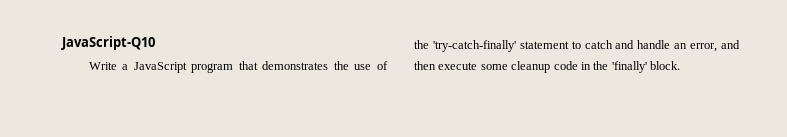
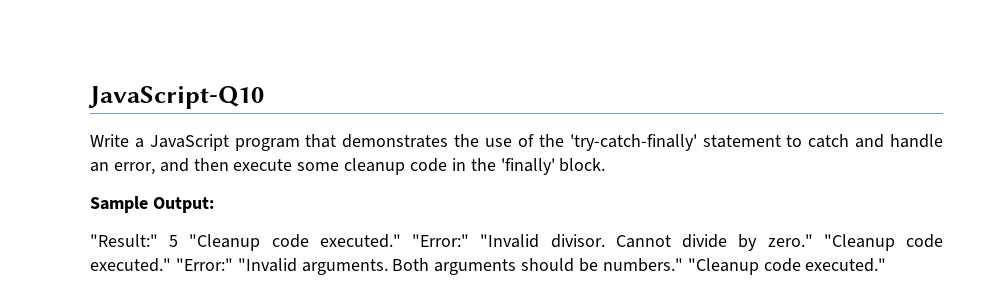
(680, 65) none -> [90,196,214,213] [90,234,944,251] [90,258,887,275] // Sample Output: // "Result:" 5 "Cleanup code executed." "Error:" "Invalid divisor. Cannot divide by zero." "Cleanup code executed." "Error:" "Invalid arguments. Both arguments should be numbers." "Cleanup code executed."

